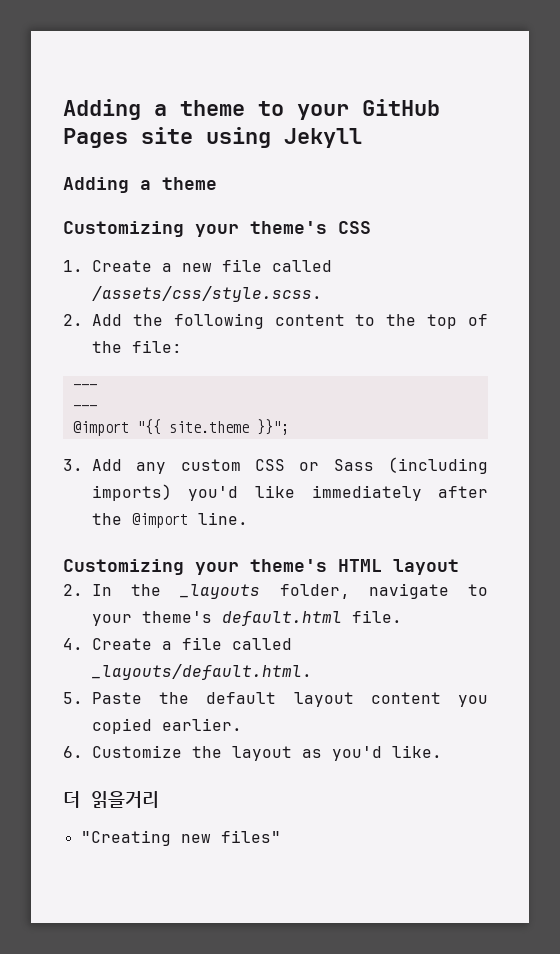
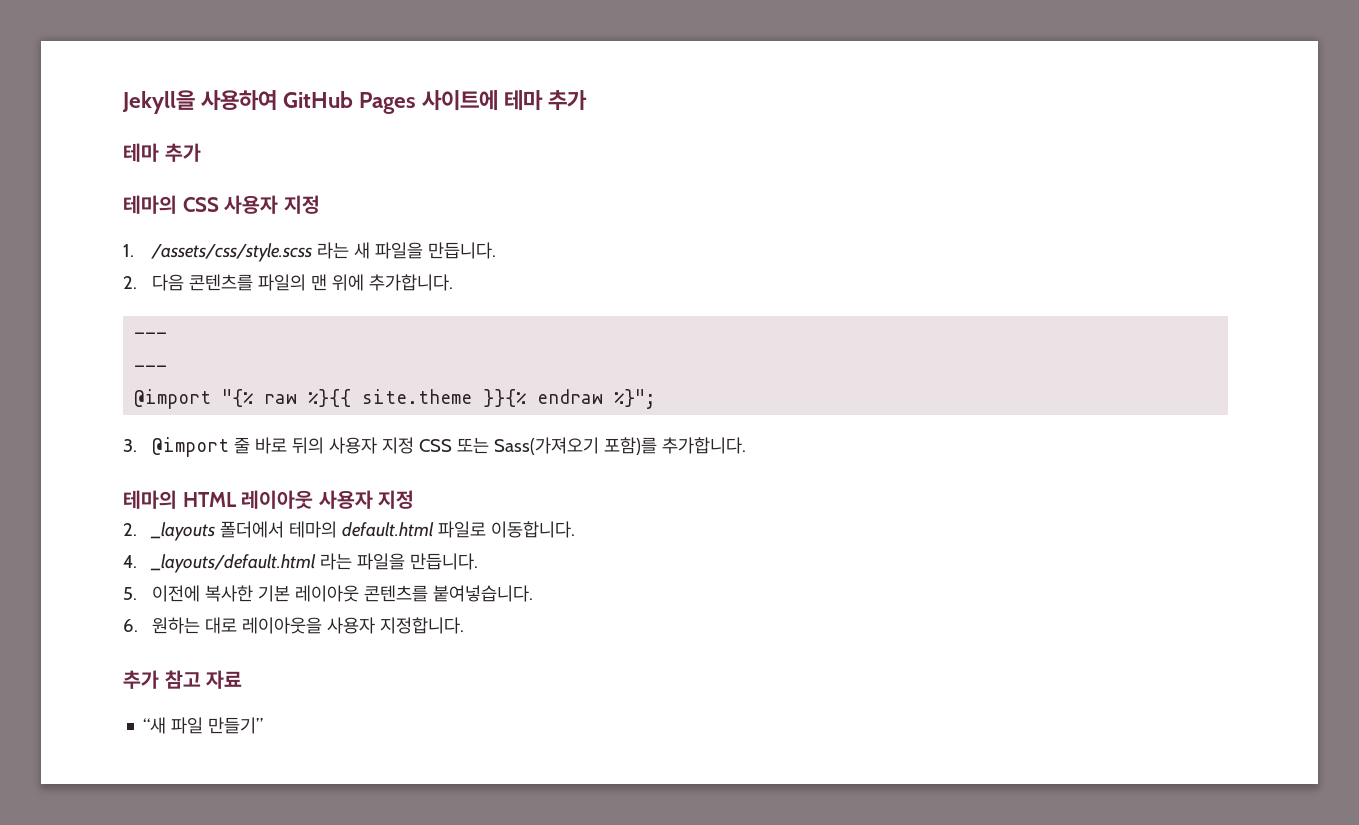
[63,99,440,120] [63,127,362,148] [63,177,217,193] [63,221,371,237] Adding a theme to your GitHub Pages site using Jekyll // Adding a theme // Customizing your theme's CSS -> [122,90,588,114] [123,143,201,162] [123,195,320,214] Jekyll을 사용하여 GitHub Pages 사이트에 테마 추가 // 테마 추가 // 테마의 CSS 사용자 지정
[91,259,332,272] [91,286,322,302] [63,313,488,329] [91,340,182,353] [72,384,97,390] [72,405,97,411] [72,419,289,436] [63,457,488,474] [91,484,488,501] [91,512,248,528] [63,559,459,575] [63,583,488,599] [91,610,402,626] [63,637,292,650] [91,664,312,680] [63,692,488,707] [91,718,242,734] [63,745,442,761] [63,791,159,809] [80,830,281,846] Create a new file called /assets/css/style.scss. // 2. Add the following content to the top of the file: // --- // --- // @import "{{ site.theme }}"; // 3. Add any custom CSS or Sass (including imports) you'd like immediately after the @import line. // Customizing your theme's HTML layout // 2. In the _layouts folder, navigate to your theme's default.html file. // 4. Create a file called _layouts/default.html. // 5. Paste the default layout content you copied earlier. // 6. Customize the layout as you'd like. // 더 읽을거리 // "Creating new files" -> [150,242,496,262] [123,274,453,291] [134,332,168,338] [134,365,168,371] [134,389,657,409] [123,437,746,457] [123,490,415,509] [123,521,575,541] [123,553,478,573] [123,585,533,602] [123,617,464,634] [123,670,243,689] [143,717,264,734] /assets/css/style.scss 라는 새 파일을 만듭니다. // 2. 다음 콘텐츠를 파일의 맨 위에 추가합니다. // --- // --- // @import "{% raw %}{{ site.theme }}{% endraw %}"; // 3. @import 줄 바로 뒤의 사용자 지정 CSS 또는 Sass(가져오기 포함)를 추가합니다. // 테마의 HTML 레이아웃 사용자 지정 // 2. _layouts 폴더에서 테마의 default.html 파일로 이동합니다. // 4. _layouts/default.html 라는 파일을 만듭니다. // 5. 이전에 복사한 기본 레이아웃 콘텐츠를 붙여넣습니다. // 6. 원하는 대로 레이아웃을 사용자 지정합니다. // 추가 참고 자료 // “새 파일 만들기”

